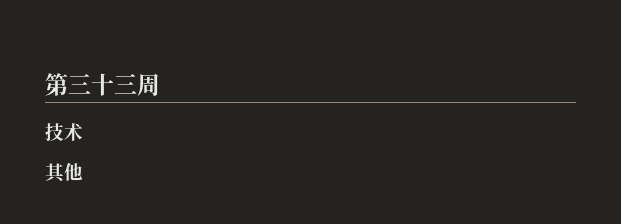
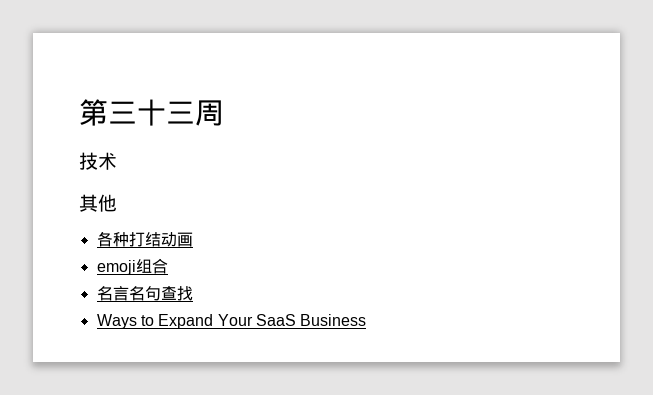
(83, 172) none -> [96,231,193,247] [96,258,168,275] [96,286,193,301] [96,314,367,329] // 各种打结动画 // emoji组合 // 名言名句查找 // Ways to Expand Your SaaS Business

